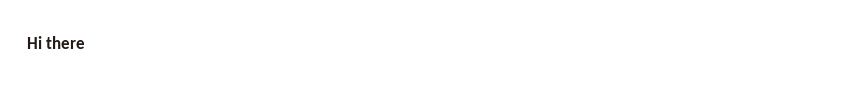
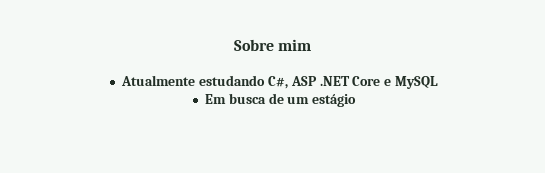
[27,36,86,49] Hi there -> [233,39,312,51] [121,75,438,89] [205,93,357,107] Sobre mim // Atualmente estudando C#, ASP .NET Core e MySQL // Em busca de um estágio

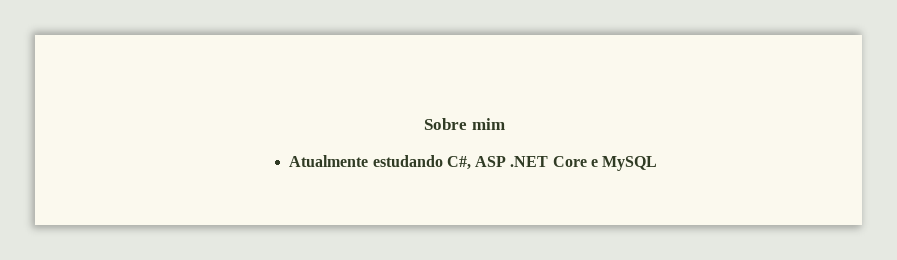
[205,93,357,107] // Em busca de um estágio -> (658, 163) none

